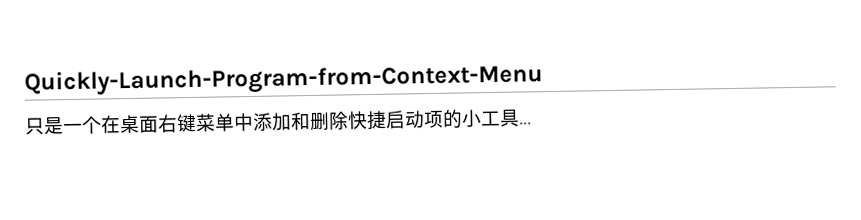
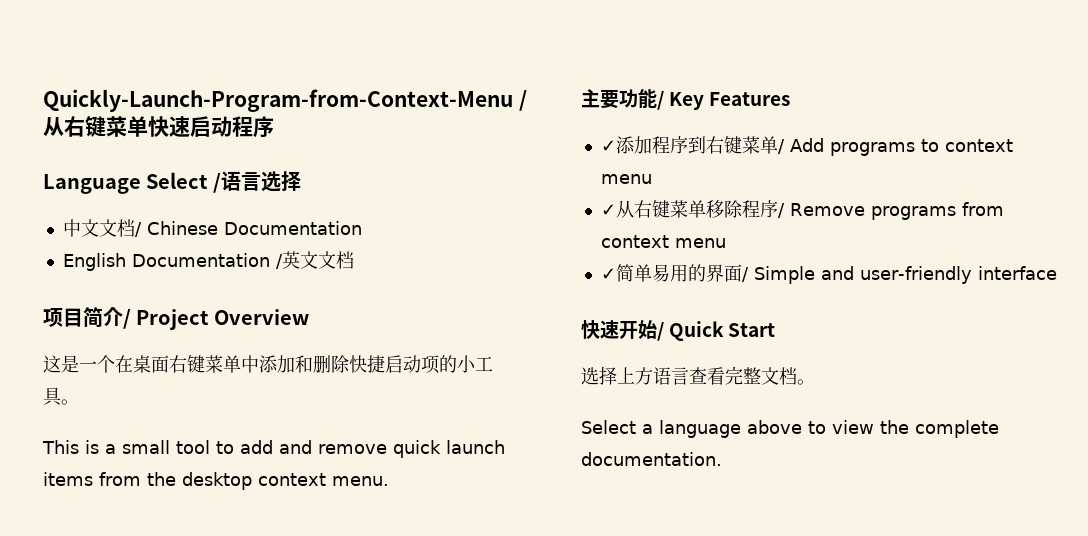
[25,117,45,135] // 只 -> [518,90,527,111] [43,116,274,138] [43,171,301,194] [62,219,362,237] [62,251,354,271] [43,307,309,330] [43,355,61,373] /从右键菜单快速启动程序 // Language Select /语言选择 // 中文文档/ Chinese Documentation // English Documentation /英文文档 // 项目简介/ Project Overview // 这
[519,122,532,125] ... -> [61,399,79,405] [42,440,505,458] [43,472,389,490] [581,89,791,110] [600,136,1013,156] [600,174,652,184] [600,200,1004,220] [600,235,726,248] [600,264,1057,284] [581,320,776,341] [581,366,815,385] [581,420,999,438] [581,452,722,466] 。 // This is a small tool to add and remove quick launch items from the desktop context menu. // 主要功能/ Key Features // ✓添加程序到右键菜单/ Add programs to context menu // ✓从右键菜单移除程序/ Remove programs from context menu // ✓简单易用的界面/ Simple and user-friendly interface // 快速开始/ Quick Start // 选择上方语言查看完整文档。 // Select a language above to view the complete documentation.

